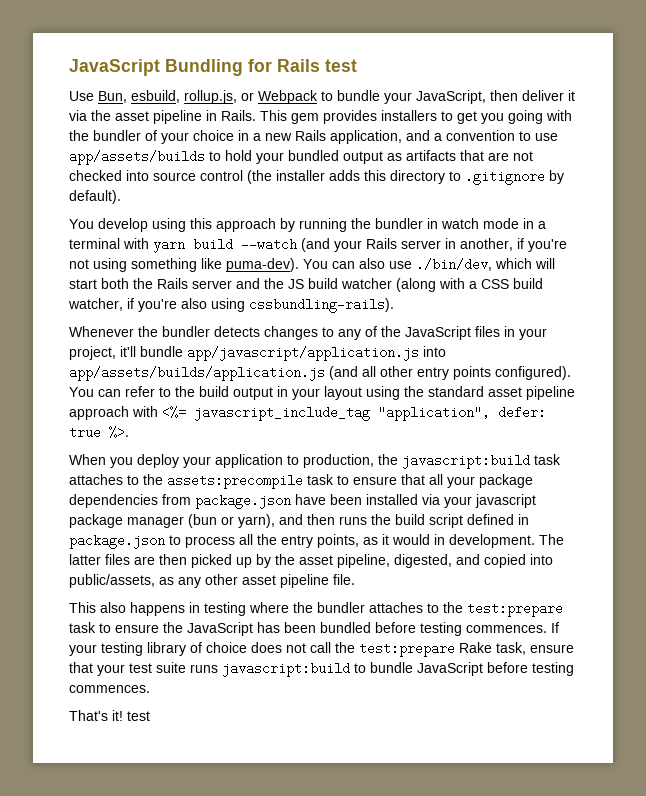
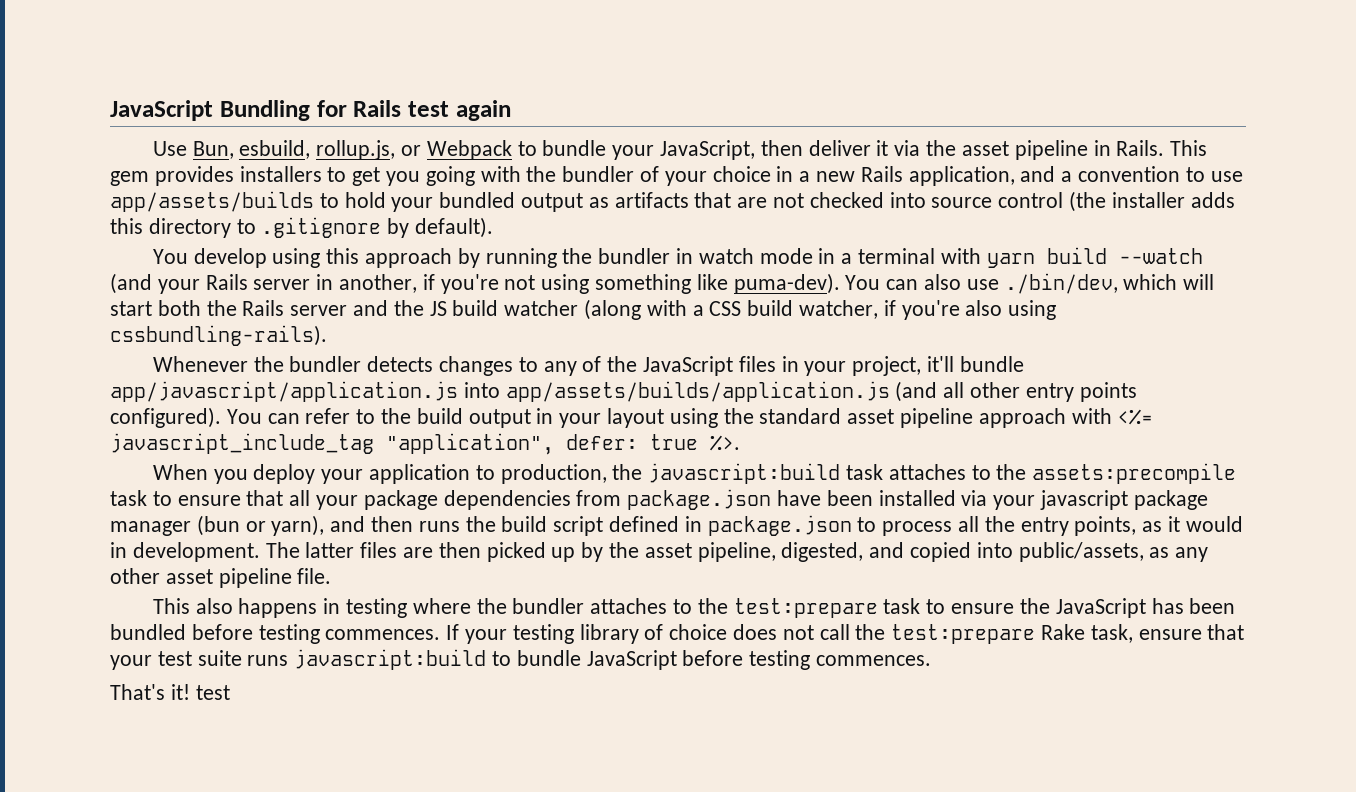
(357, 65) none -> [455,100,511,121] again

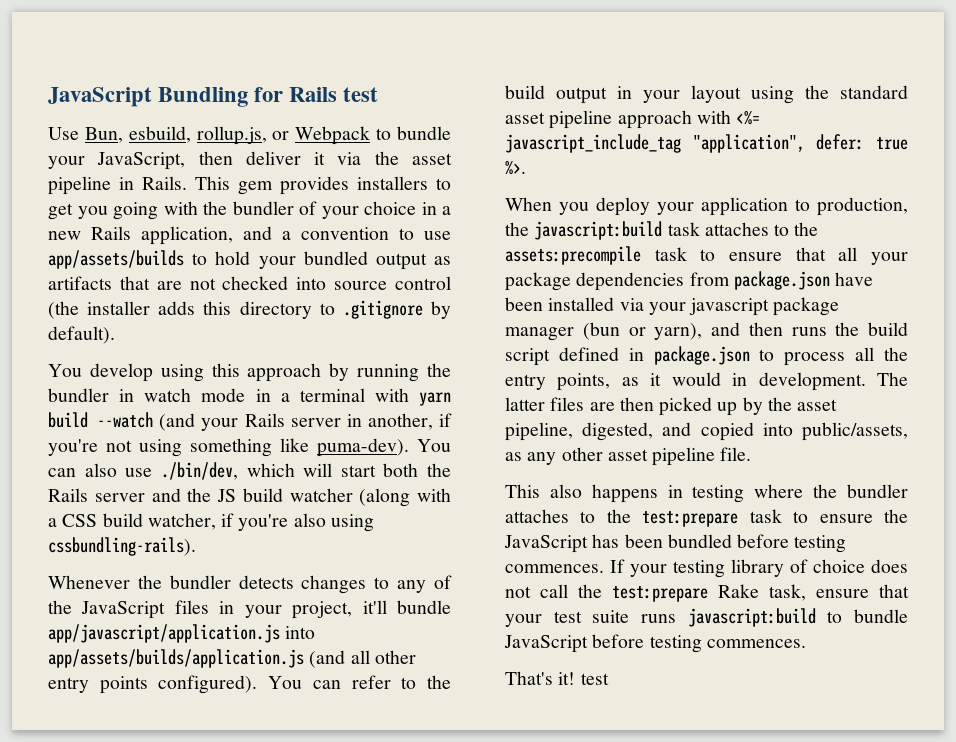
[455,100,511,121] again -> (379, 94) none

